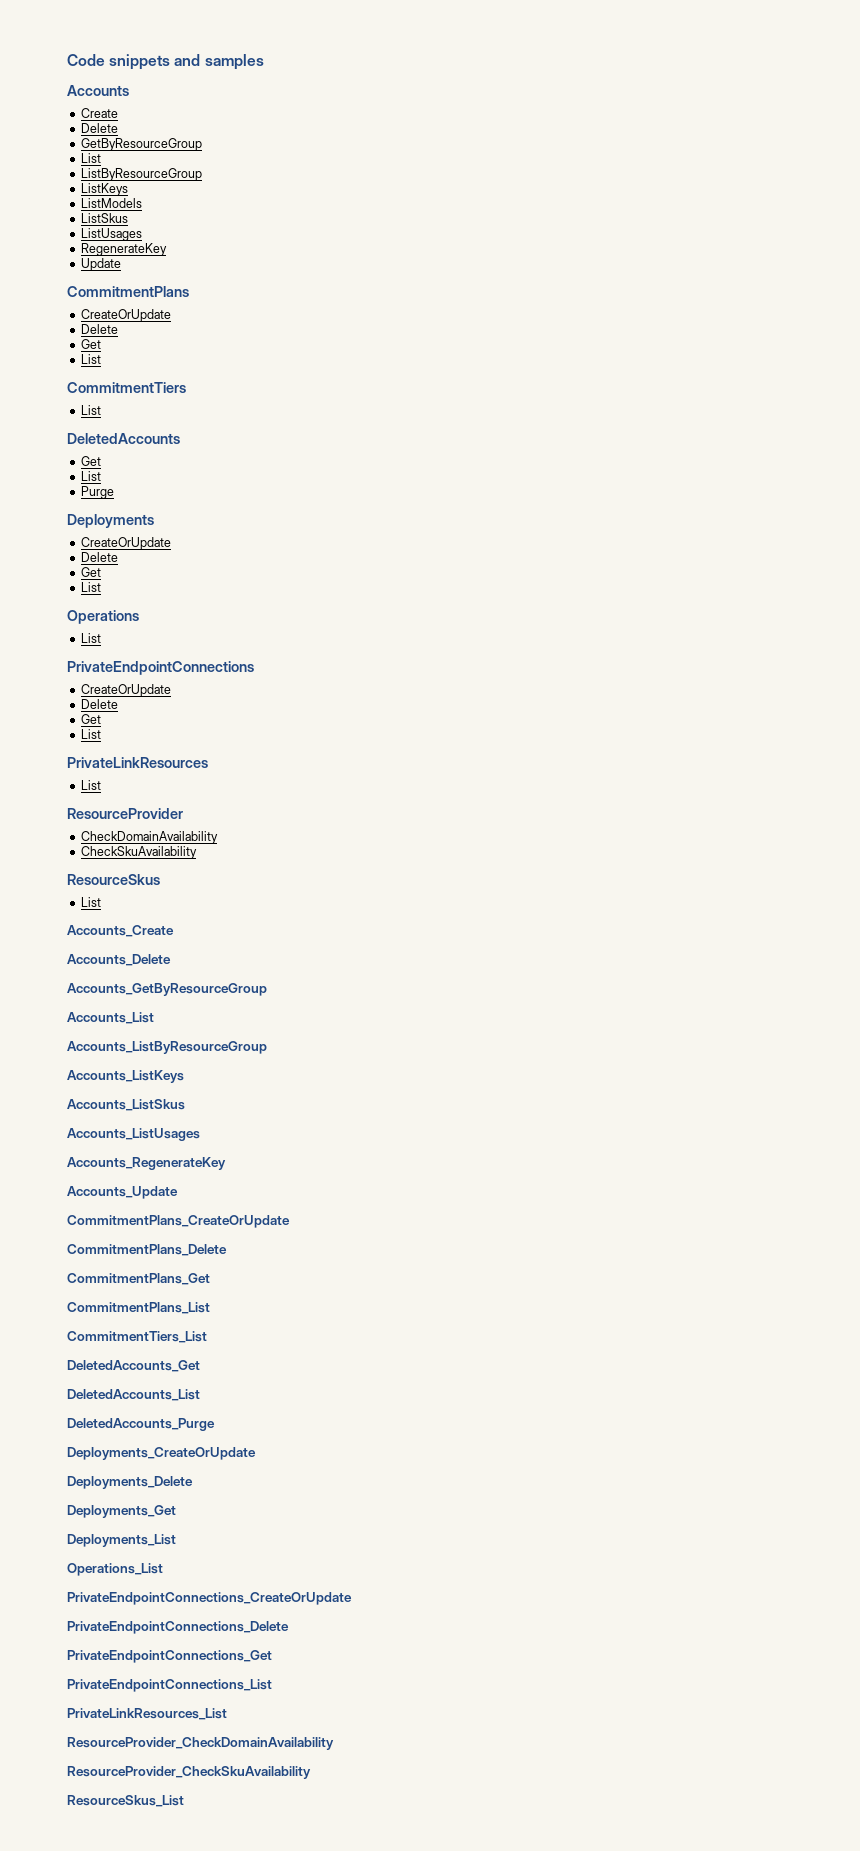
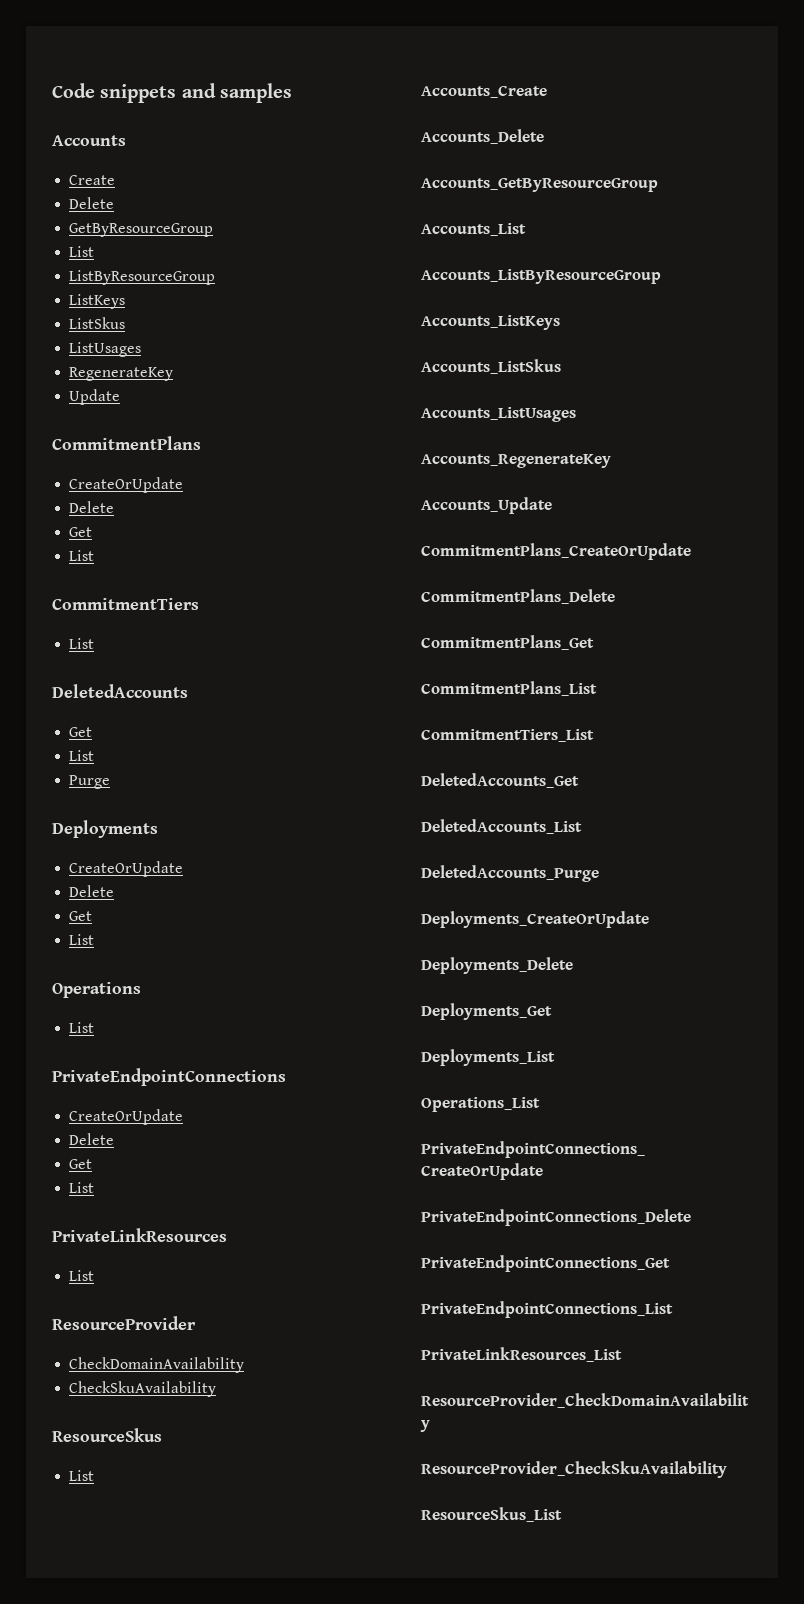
[80,198,142,208] // ListModels -> (126, 301) none

